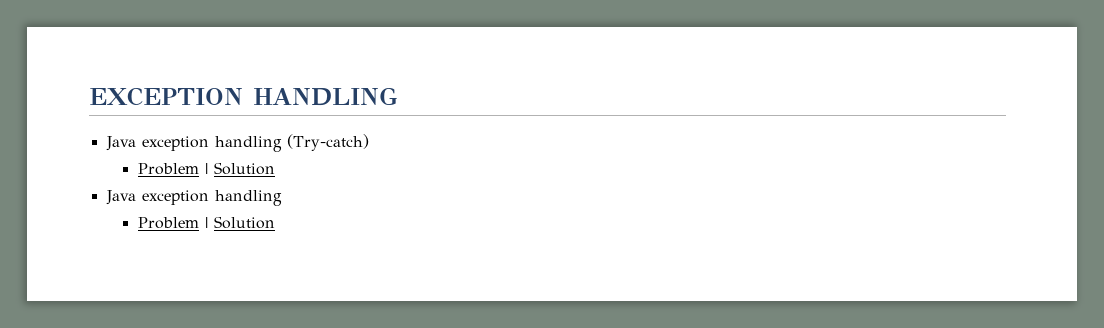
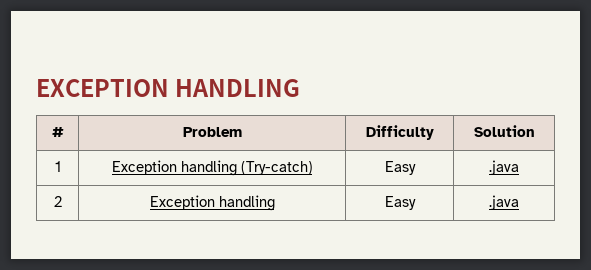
[105,134,369,152] [137,162,275,175] [105,190,282,206] [137,216,275,229] // Java exception handling (Try-catch) // Problem | Solution // Java exception handling // Problem | Solution -> [51,127,64,137] [182,127,242,137] [365,125,434,140] [473,125,535,137] [54,161,61,172] [111,160,313,176] [384,161,416,175] [489,160,519,175] [53,196,62,207] [149,195,275,211] [384,196,416,210] [489,195,519,210] // # | Problem | Difficulty | Solution // 1 | Exception handling (Try-catch) | Easy | .java // 2 | Exception handling | Easy | .java

